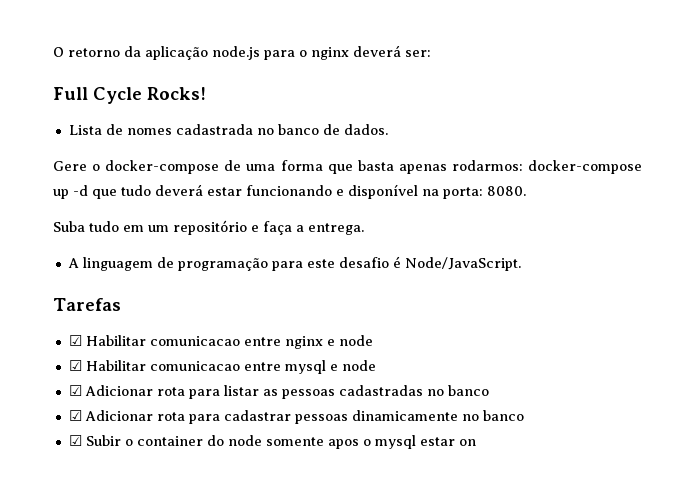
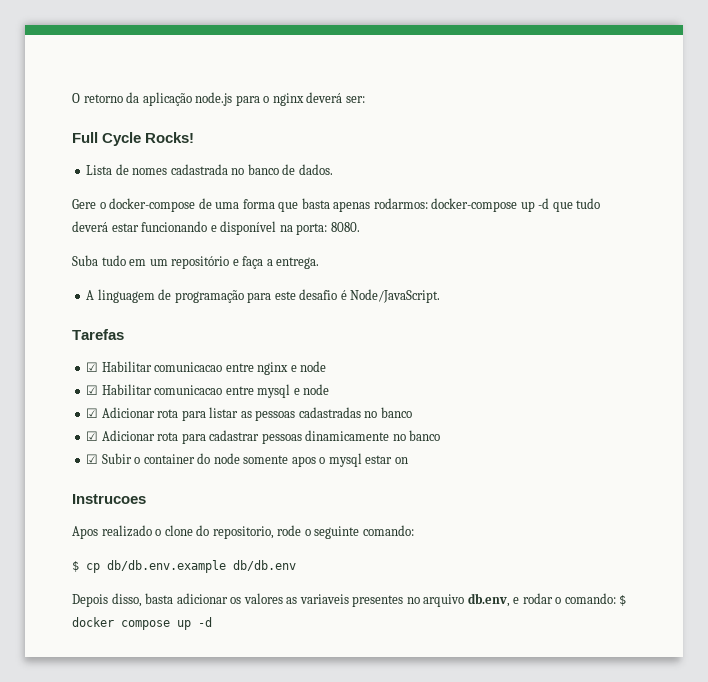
(476, 442) none -> [72,494,146,504] [72,525,414,539] [72,560,296,573] [72,593,627,607] [72,617,212,630] // Instrucoes // Apos realizado o clone do repositorio, rode o seguinte comando: // $ cp db/db.env.example db/db.env // Depois disso, basta adicionar os valores as variaveis presentes no arquivo db.env, e rodar o comando: $ docker compose up -d

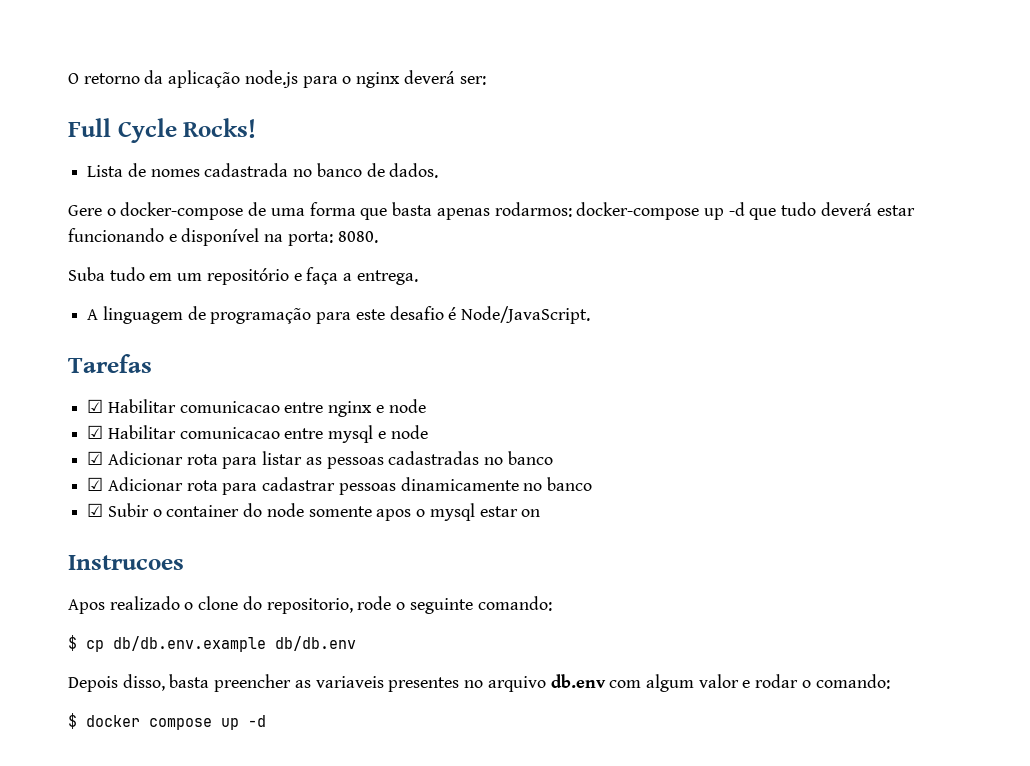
[176,593,283,604] adicionar os valores -> [214,674,292,692] preencher
[467,593,510,607] db.env, -> [550,674,739,692] db.env com algum valor
(616, 598) none -> (890, 681) //

